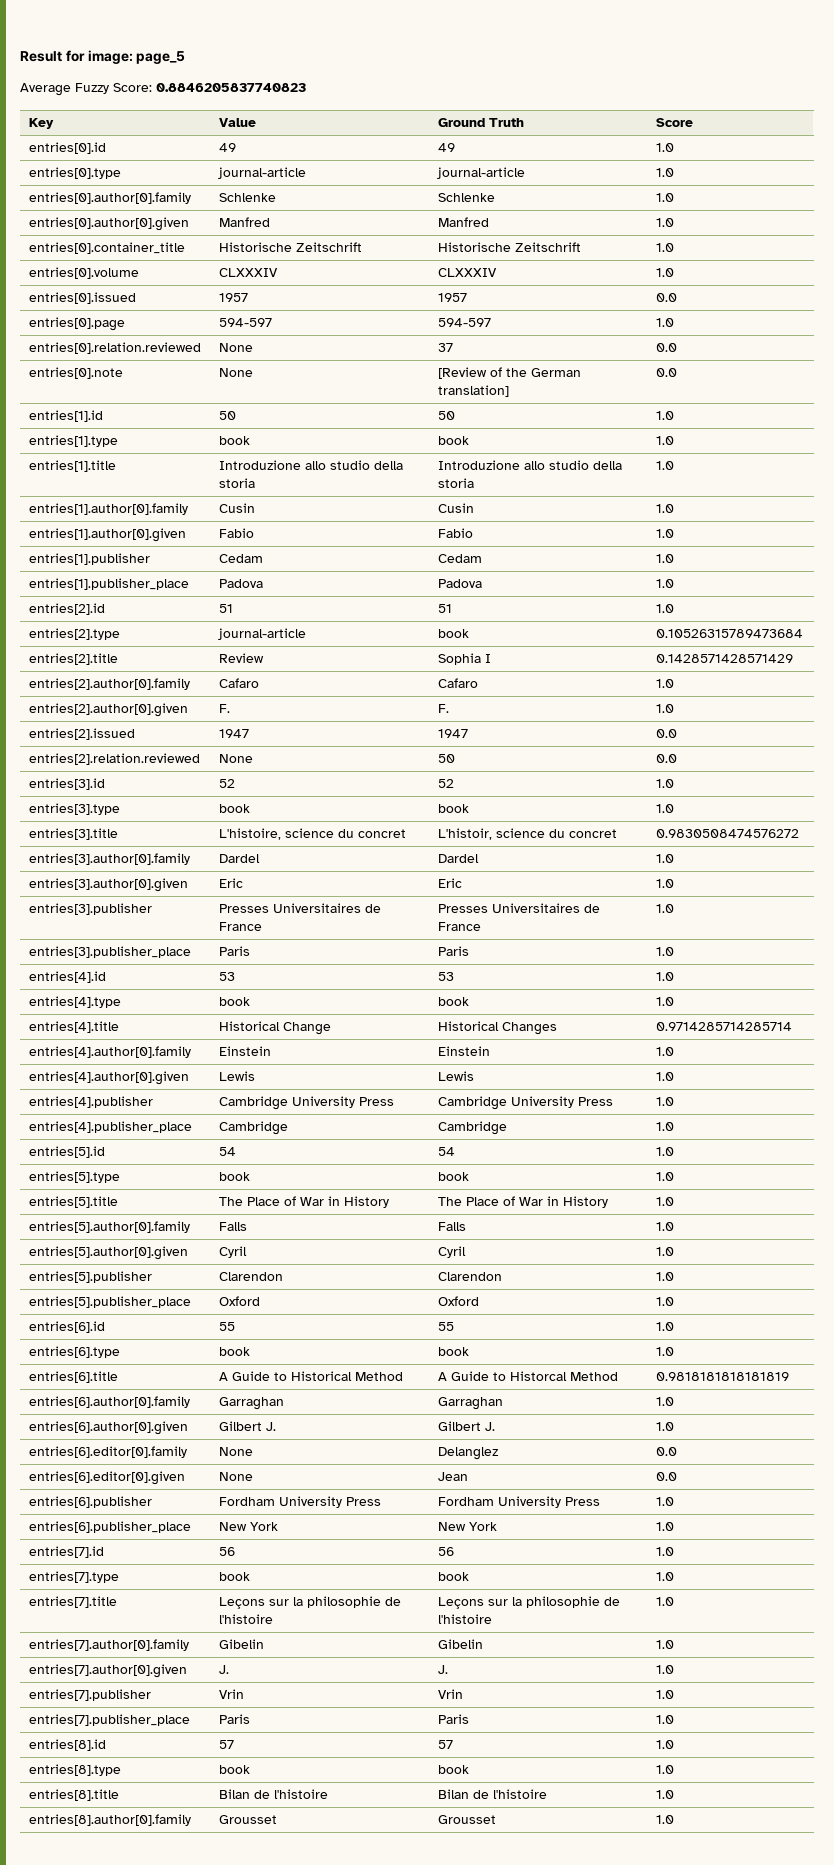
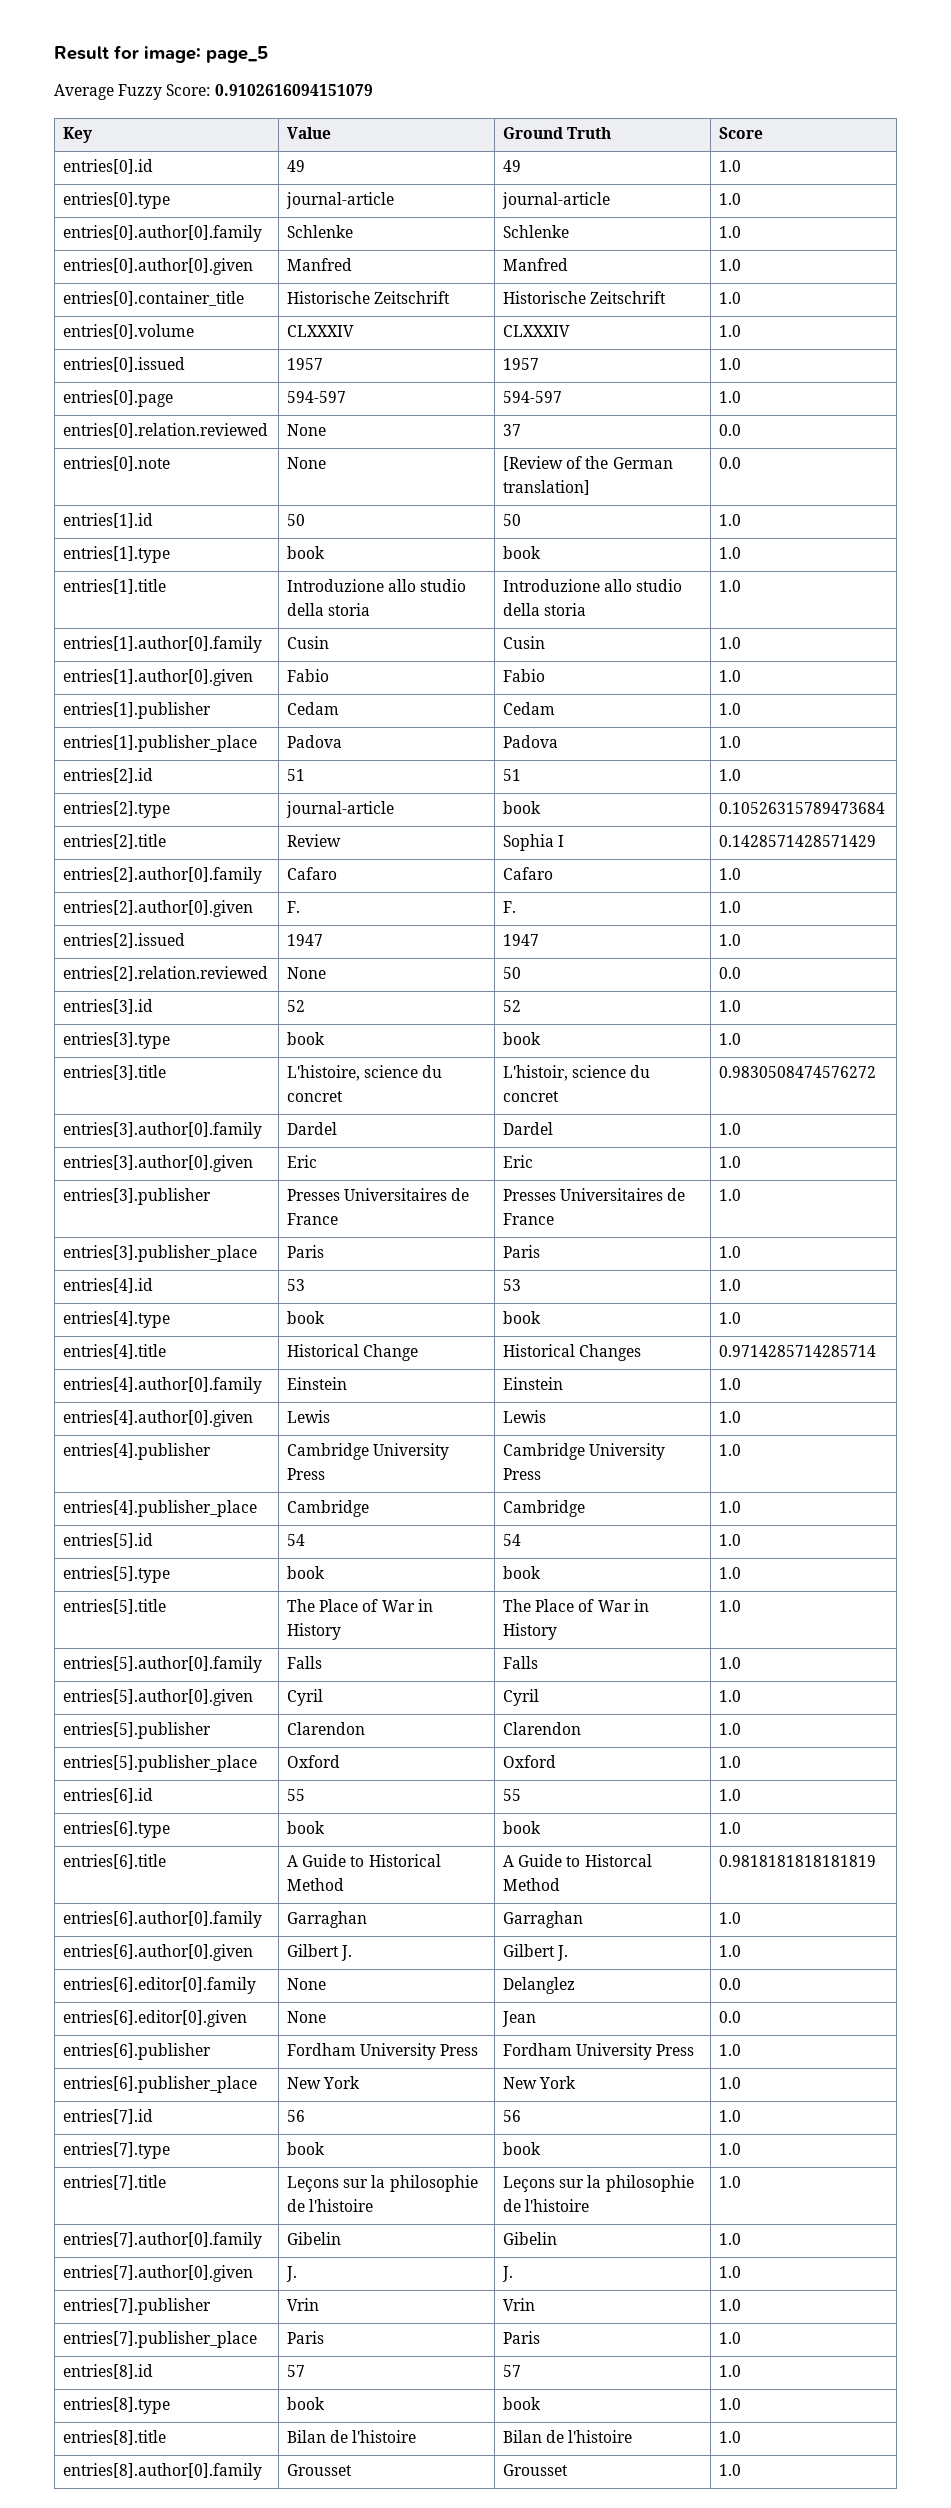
[156,83,306,92] 0.8846205837740823 -> [214,84,373,96] 0.9102616094151079
[655,293,677,302] 0.0 -> [719,358,742,370] 1.0
[655,729,677,738] 0.0 -> [719,934,742,946] 1.0

